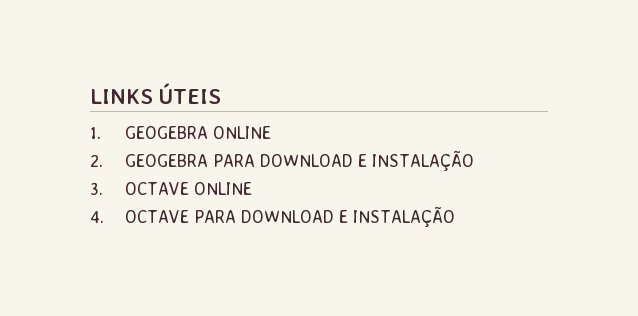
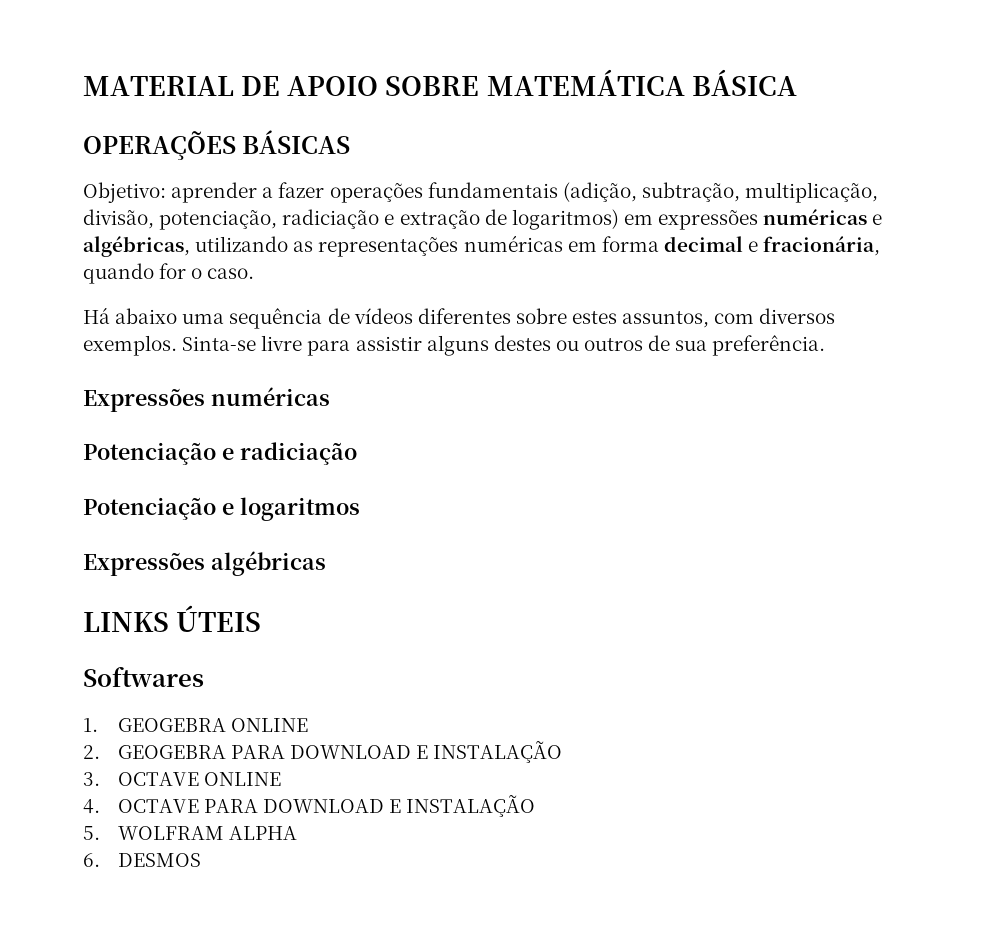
(90, 96) none -> [83,69,797,96] [83,130,351,160] [83,182,879,203] [83,209,883,230] [83,235,881,257] [83,263,255,284] [83,307,836,329] [83,335,826,356] [83,387,330,412] [83,442,357,465] [83,497,360,521] [83,551,326,576] MATERIAL DE APOIO SOBRE MATEMÁTICA BÁSICA // OPERAÇÕES BÁSICAS // Objetivo: aprender a fazer operações fundamentais (adição, subtração, multiplicação, divisão, potenciação, radiciação e extração de logaritmos) em expressões numéricas e algébricas, utilizando as representações numéricas em forma decimal e fracionária, quando for o caso. // Há abaixo uma sequência de vídeos diferentes sobre estes assuntos, com diversos exemplos. Sinta-se livre para assistir alguns destes ou outros de sua preferência. // Expressões numéricas // Potenciação e radiciação // Potenciação e logaritmos // Expressões algébricas //
(221, 93) none -> [83,666,204,687] // Softwares
(455, 216) none -> [83,826,298,840] [83,853,201,867] // 5. WOLFRAM ALPHA // 6. DESMOS

